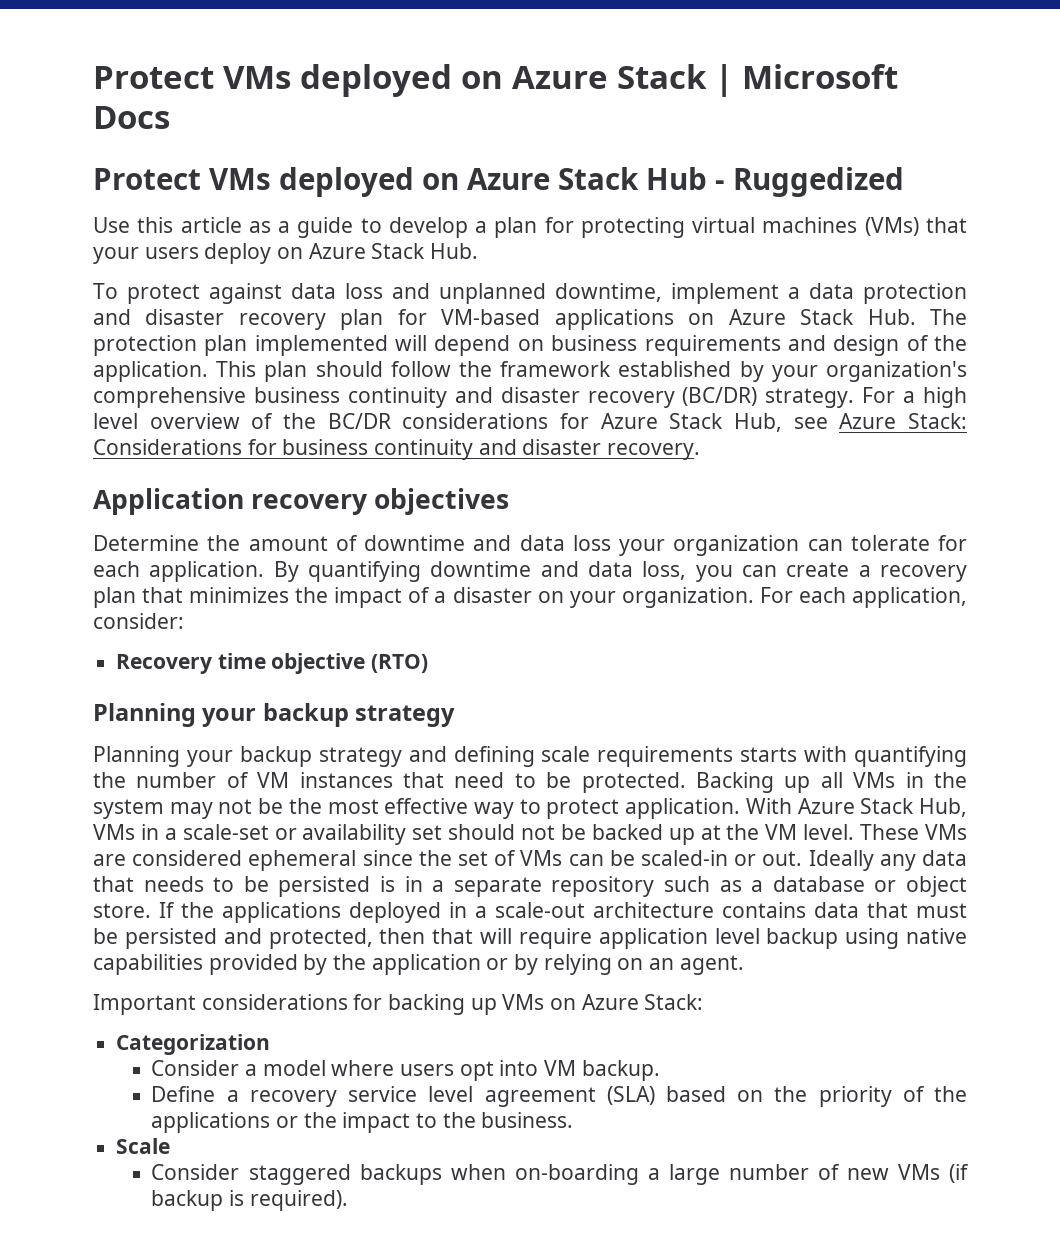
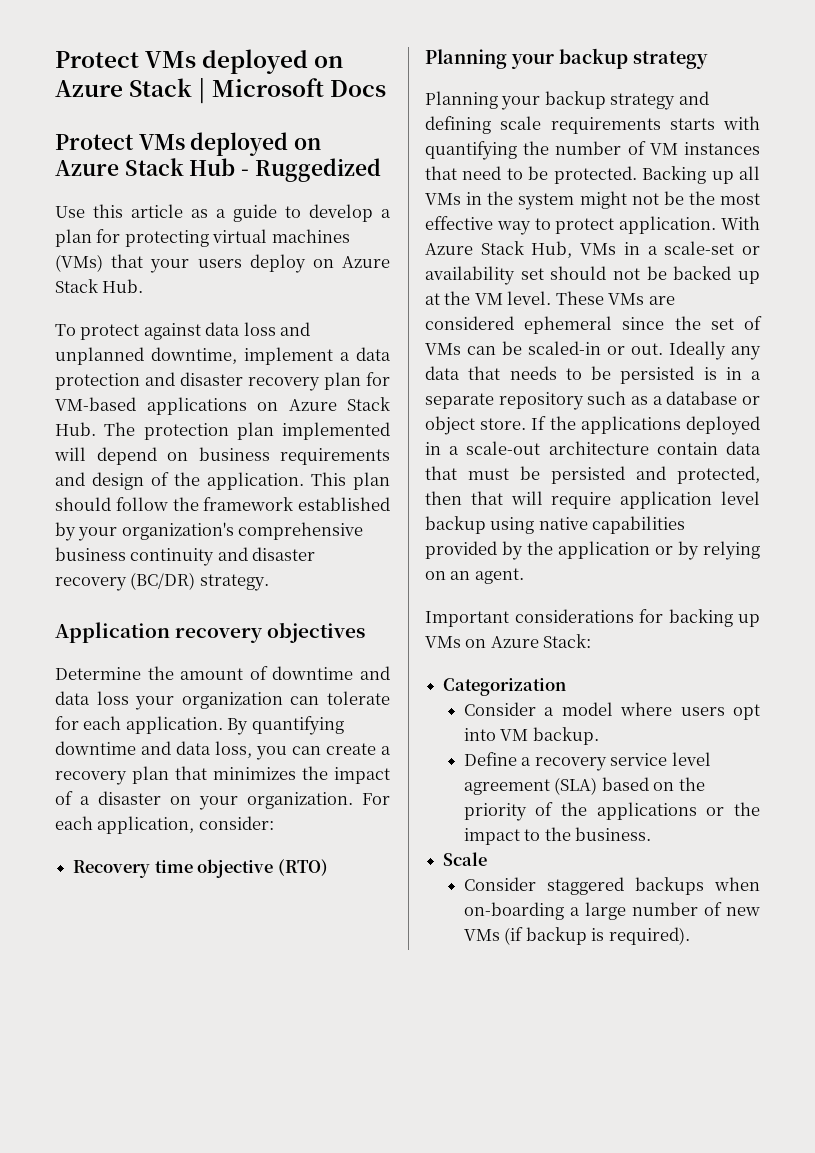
[862,387,967,408] [93,413,967,432] [93,439,701,460] For a high level overview of the BC/DR considerations for Azure Stack Hub, see Azure Stack: Considerations for business continuity and disaster recovery. -> (269, 582) none
[169,802,213,819] may -> [579,191,627,209] might
[722,902,806,918] contains -> [656,442,718,455] contain

